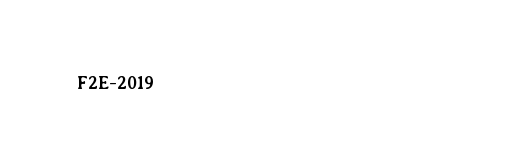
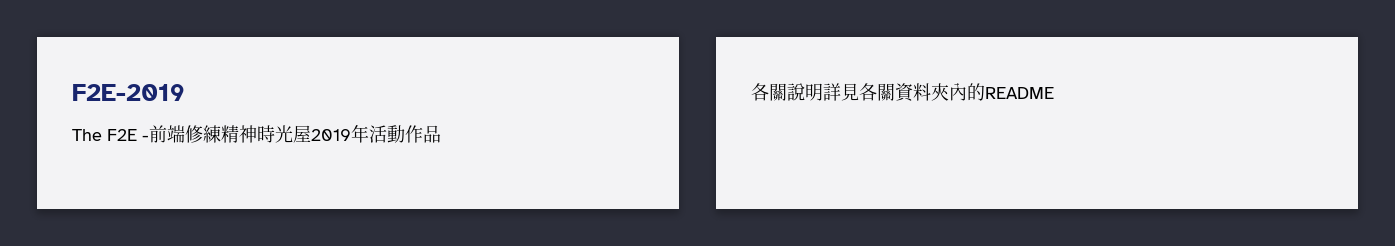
(154, 82) none -> [72,124,441,143] [751,83,1054,102] // The F2E -前端修練精神時光屋2019年活動作品 // 各關說明詳見各關資料夾內的README

